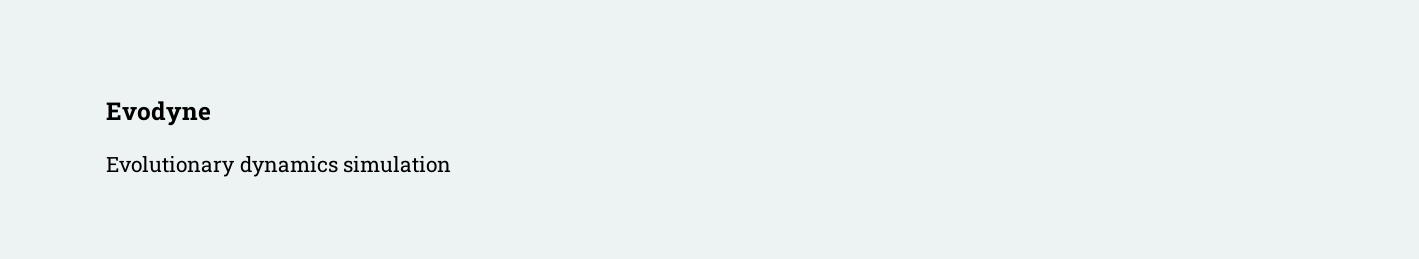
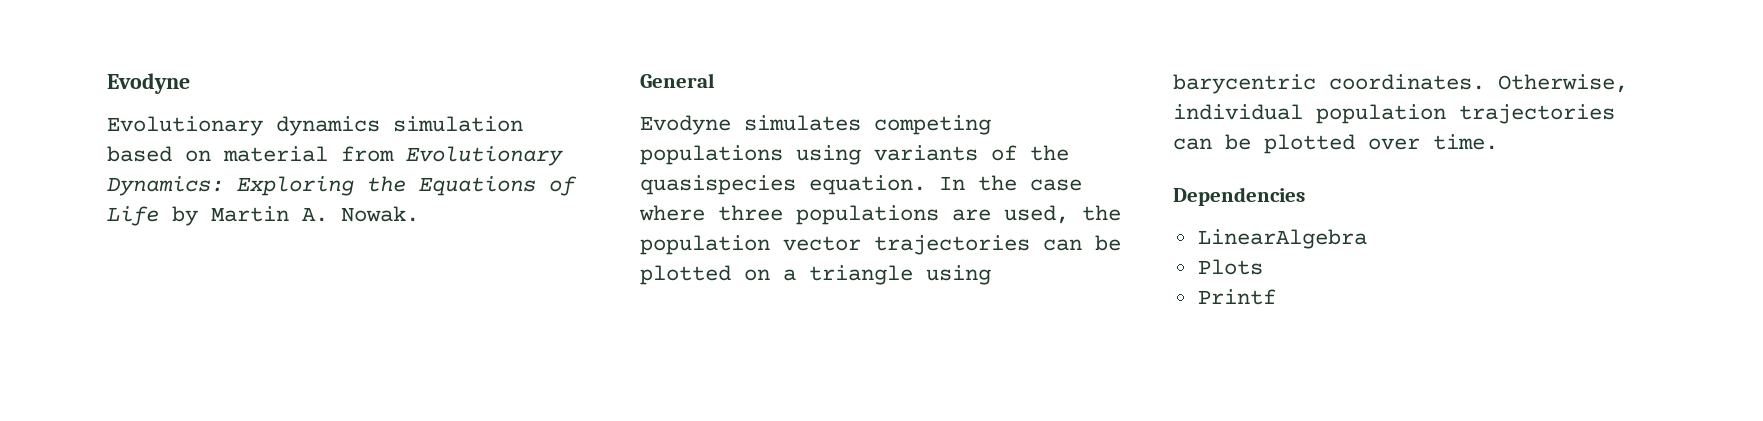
(452, 164) none -> [107,146,563,166] [107,176,577,196] [107,206,419,226] [640,73,715,88] [640,115,991,135] [640,145,1069,165] [640,175,1082,195] [639,205,1121,225] [640,235,1121,255] [640,265,991,285] [1173,74,1628,94] [1173,104,1615,124] [1173,134,1498,154] [1173,187,1305,206] [1197,229,1367,249] [1197,259,1263,275] [1197,289,1276,305] based on material from Evolutionary Dynamics: Exploring the Equations of Life by Martin A. Nowak. // General // Evodyne simulates competing populations using variants of the quasispecies equation. In the case where three populations are used, the population vector trajectories can be plotted on a triangle using barycentric coordinates. Otherwise, individual population trajectories can be plotted over time. // Dependencies // LinearAlgebra // Plots // Printf

